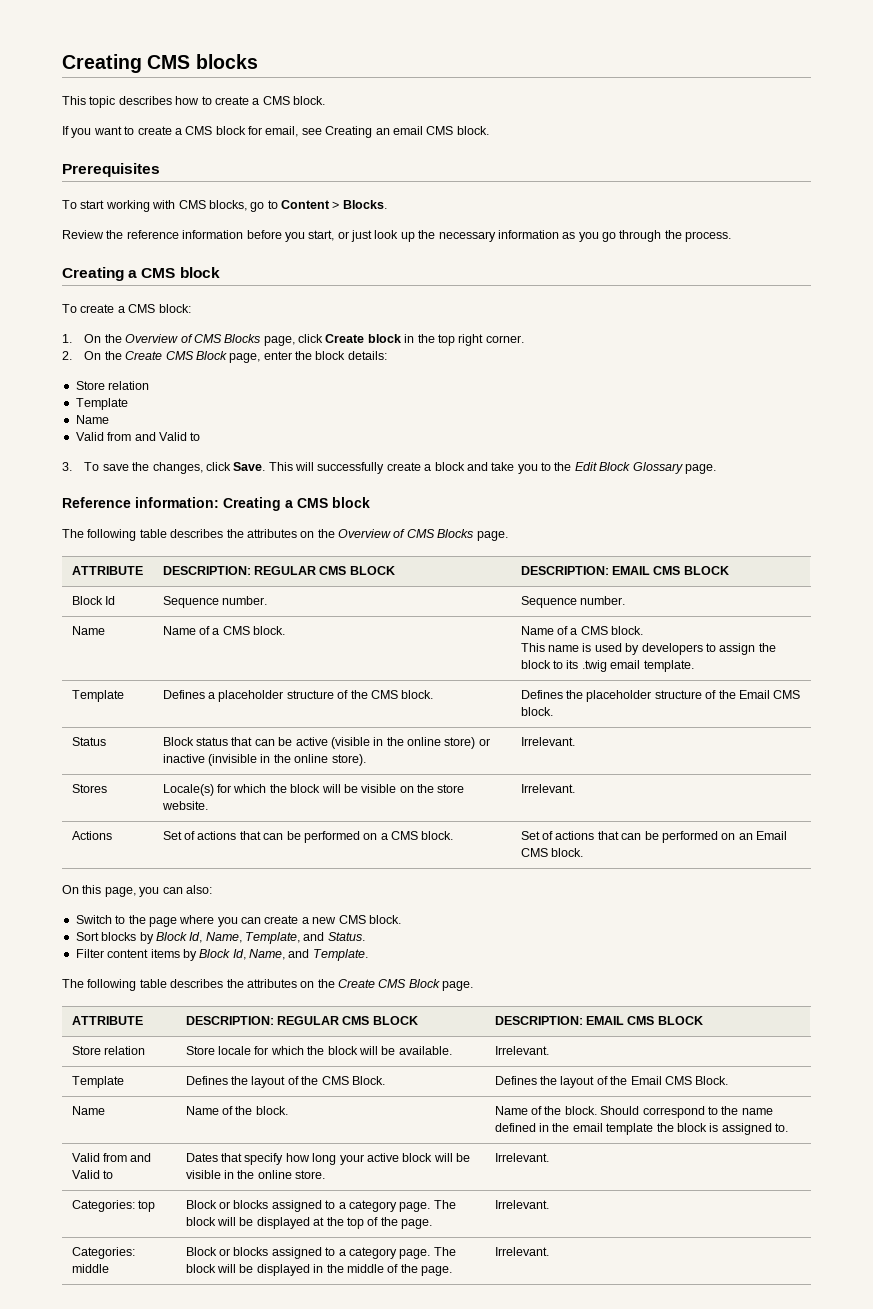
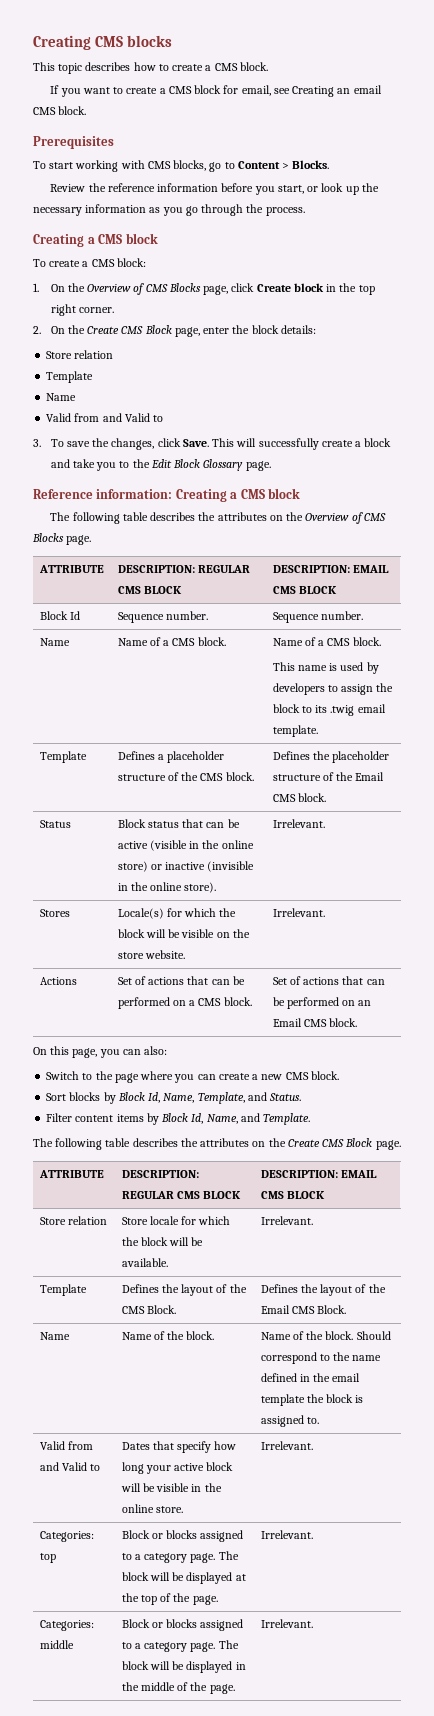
[351,230,372,242] just -> (319, 189) none

